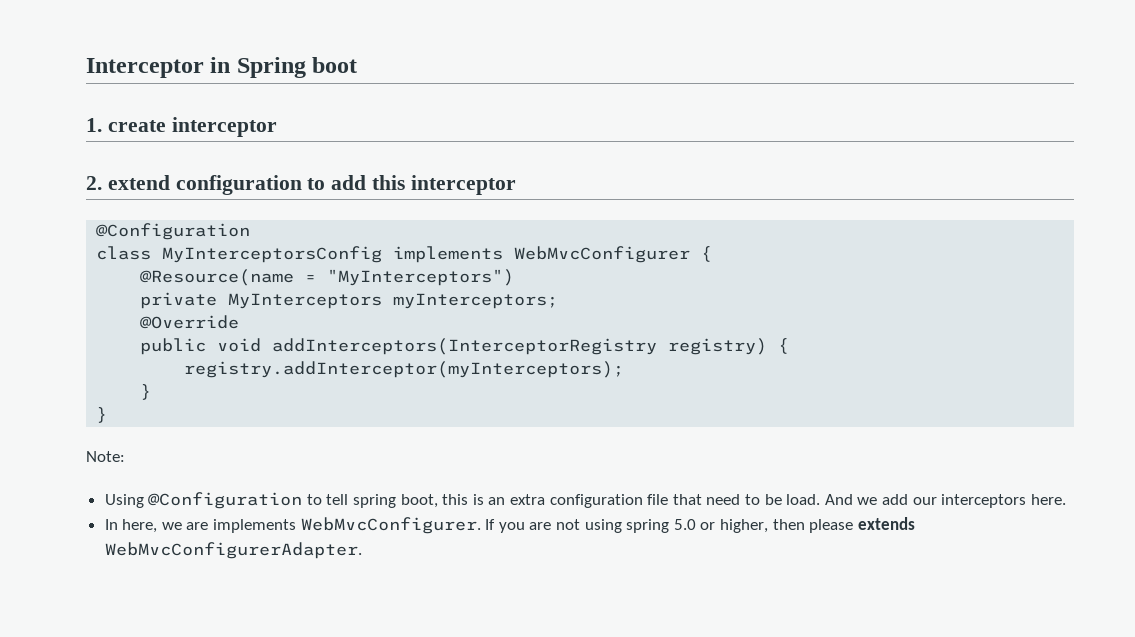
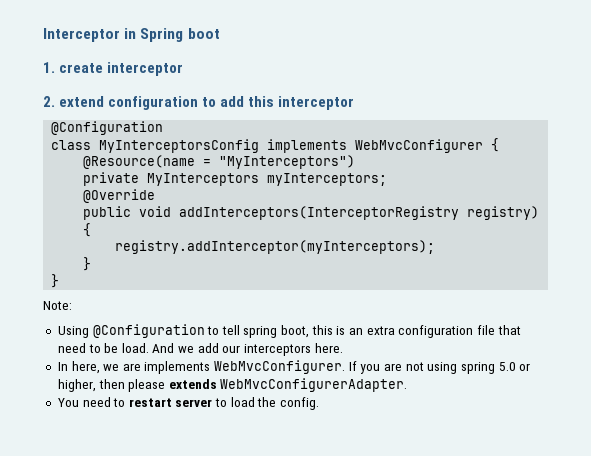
(362, 550) none -> [57,397,320,410] // You need to restart server to load the config.

